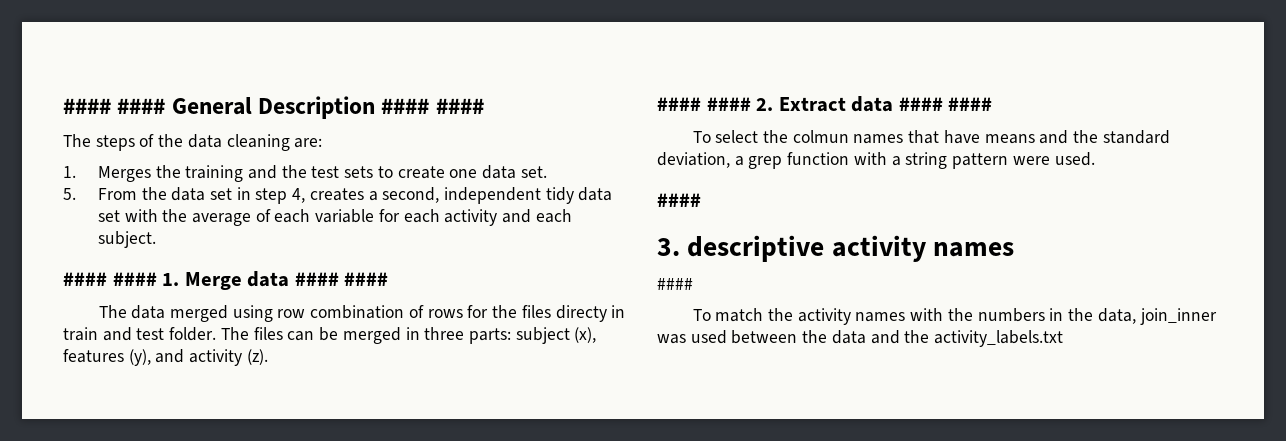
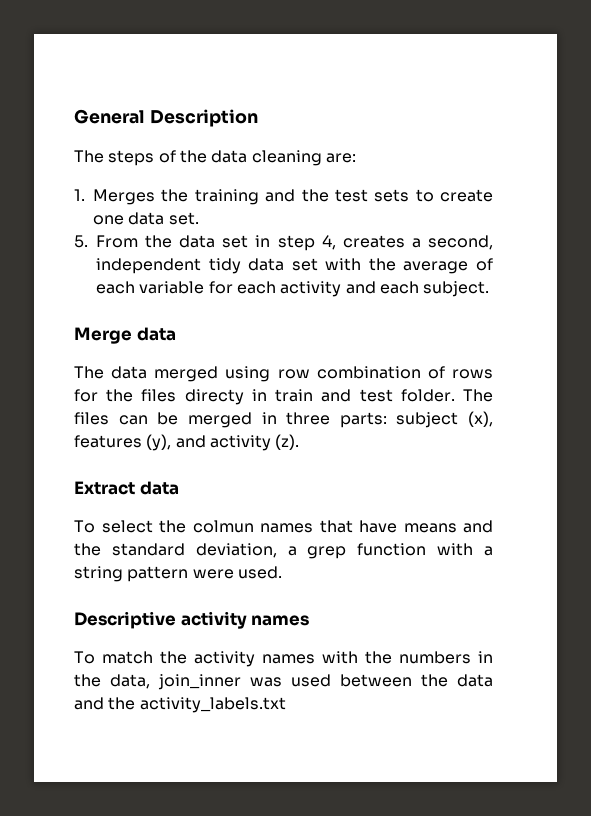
[63,98,166,114] #### #### -> (74, 116) none
[381,98,484,114] #### #### -> (258, 118) none
[63,272,180,286] #### #### 1. -> (490, 289) none
[294,272,389,286] #### #### -> (176, 334) none
[657,97,774,111] #### #### 2. -> (300, 442) none
[898,97,993,111] #### #### -> (179, 488) none
[657,193,701,207] [657,235,1015,262] [657,278,693,290] #### // 3. descriptive activity names // #### -> [74,611,310,629] Descriptive activity names

